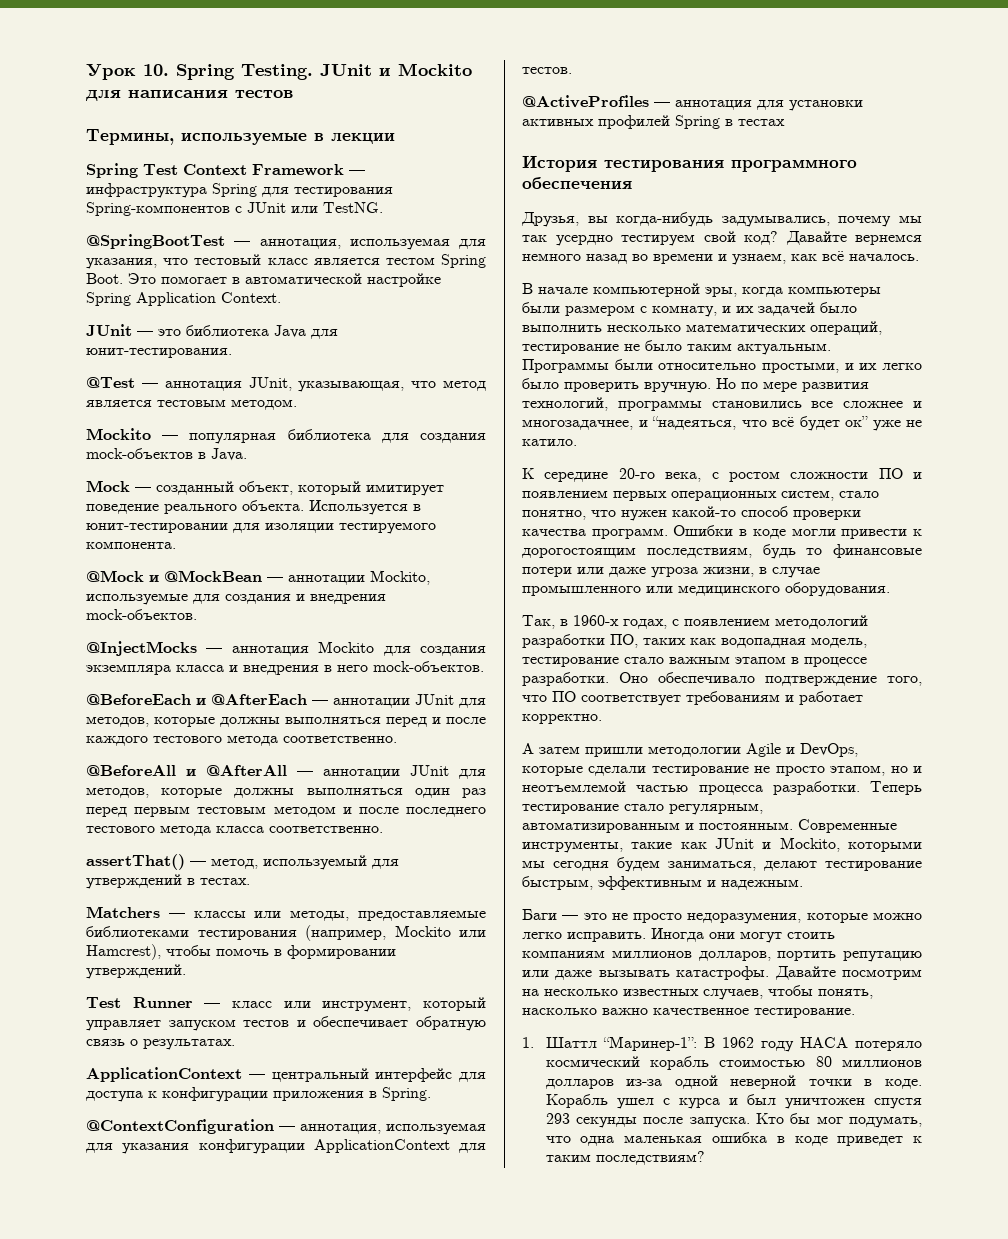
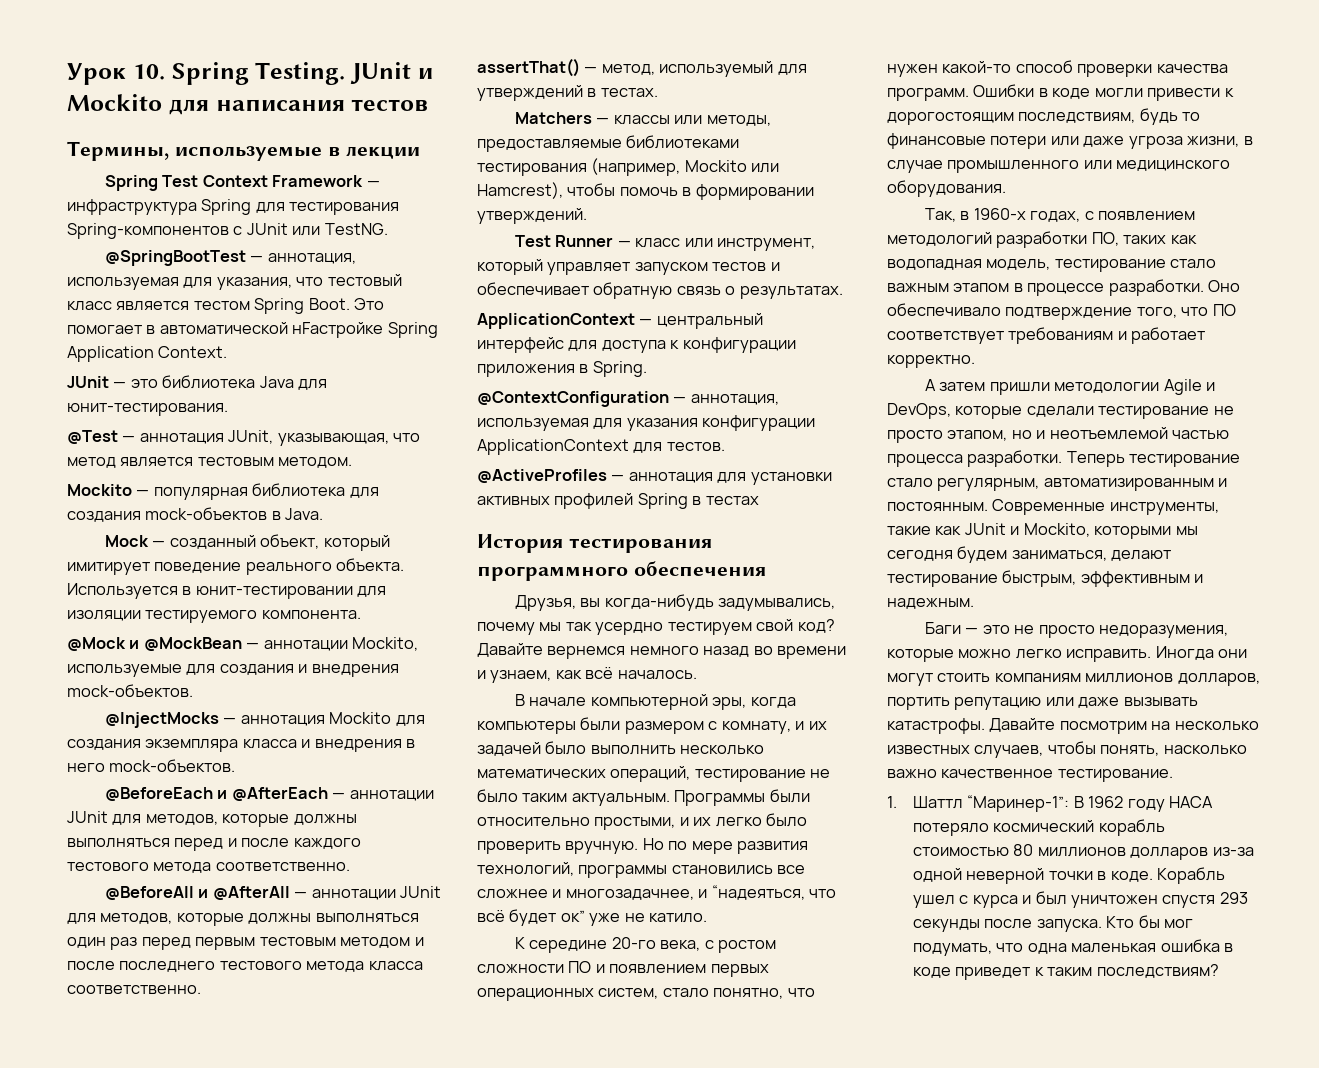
[367,273,441,287] настройке -> [292,322,384,338] нFастройке

